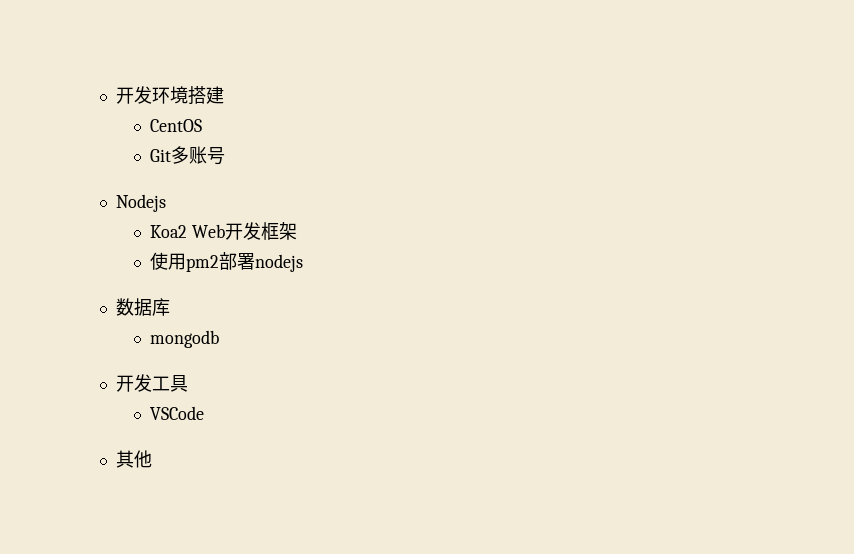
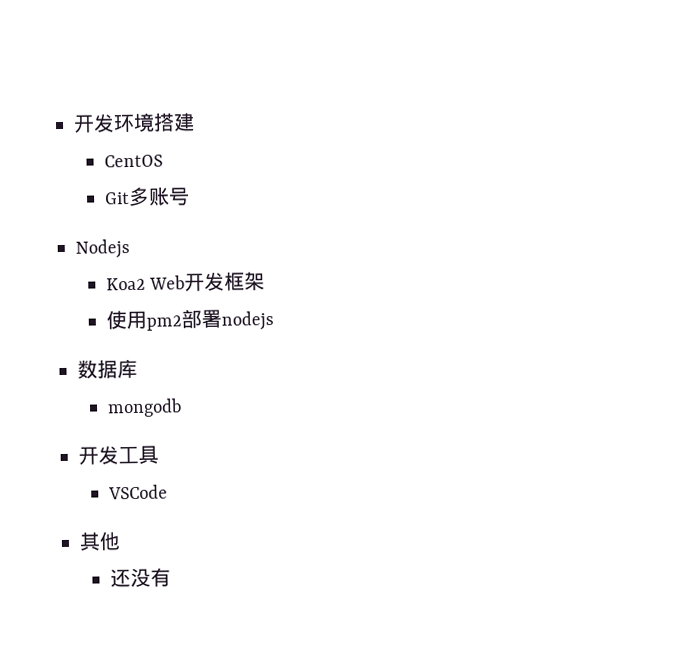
(152, 459) none -> [109,567,171,588] // 还没有

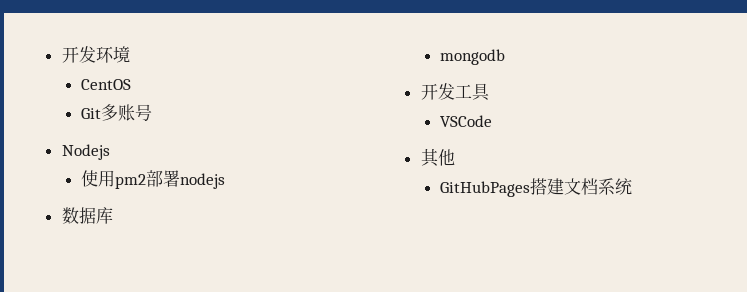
[153,112,195,132] 搭建 -> (130, 54) none
[105,271,266,292] // Koa2 Web开发框架 -> (110, 152) none
[109,567,171,588] 还没有 -> [440,178,633,197] GitHubPages搭建文档系统

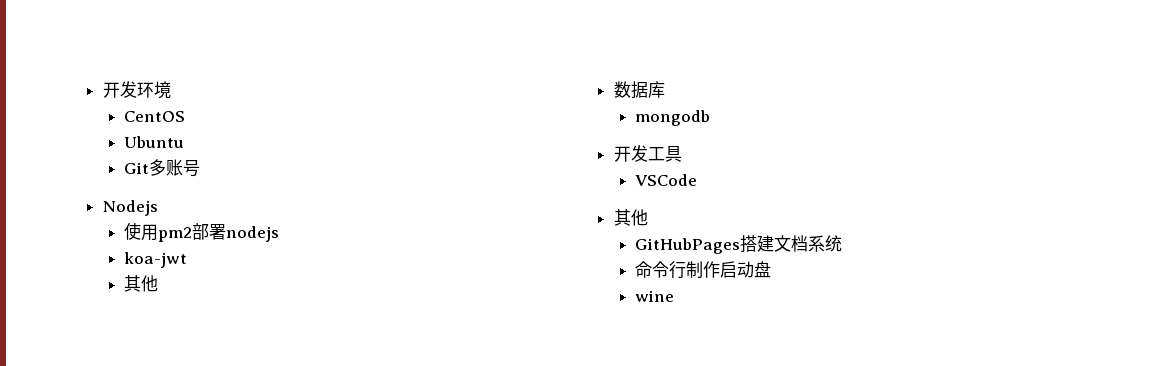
(132, 84) none -> [123,136,184,148] // Ubuntu
(226, 181) none -> [123,252,187,268] [123,275,158,292] // koa-jwt // 其他
(633, 186) none -> [634,261,771,279] [634,290,674,302] // 命令行制作启动盘 // wine

